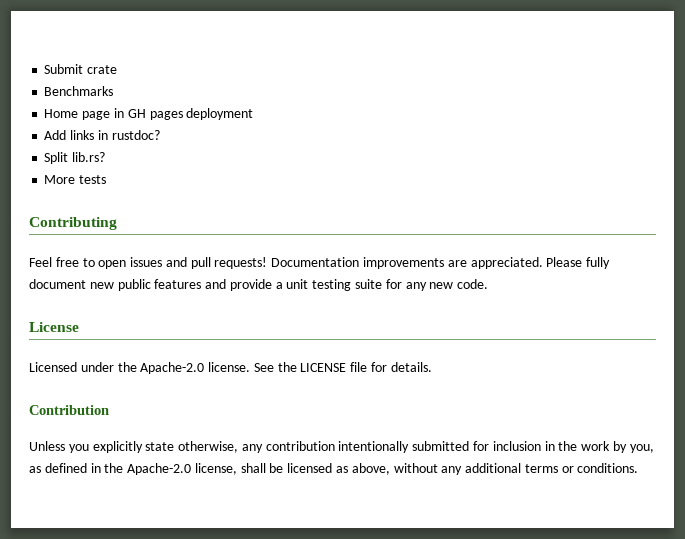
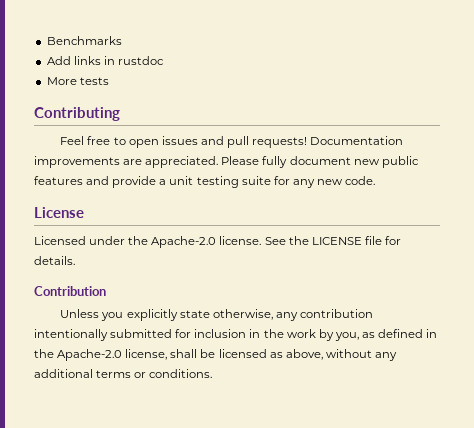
[44,64,118,74] Submit crate // -> (46, 40) none
[44,108,254,120] // Home page in GH pages deployment -> (122, 40) none
[111,130,160,140] [44,152,106,164] rustdoc? // Split lib.rs? -> [117,56,164,65] rustdoc

